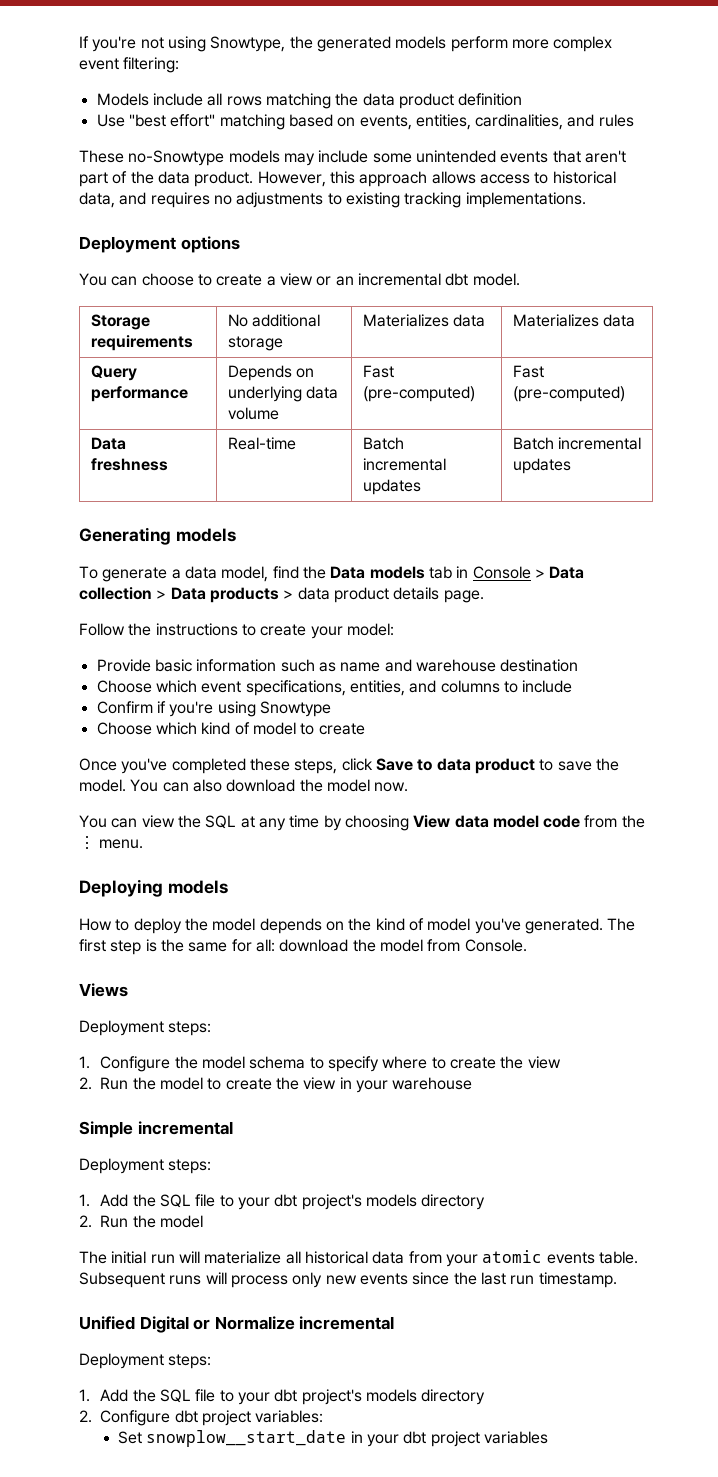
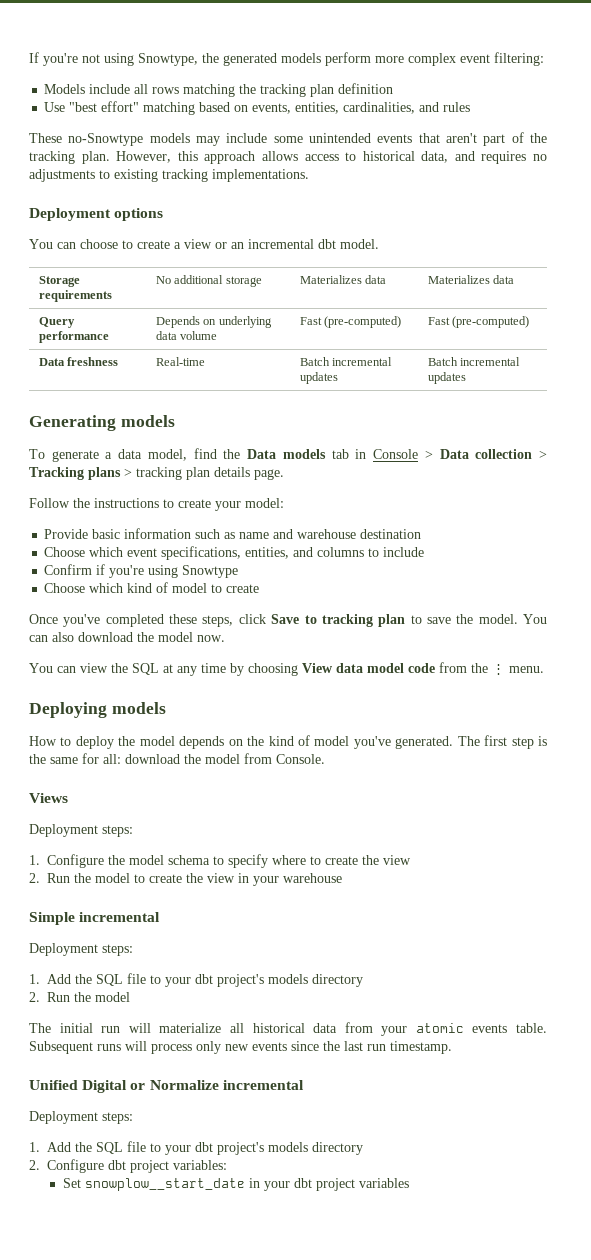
[362,93,454,109] data product -> [260,84,335,97] tracking plan
[157,171,254,187] data product. -> [29,151,110,164] tracking plan.
[170,587,389,603] Data products > data product -> [29,467,210,480] Tracking plans > tracking plan
[436,758,535,774] data product -> [321,614,406,627] tracking plan

